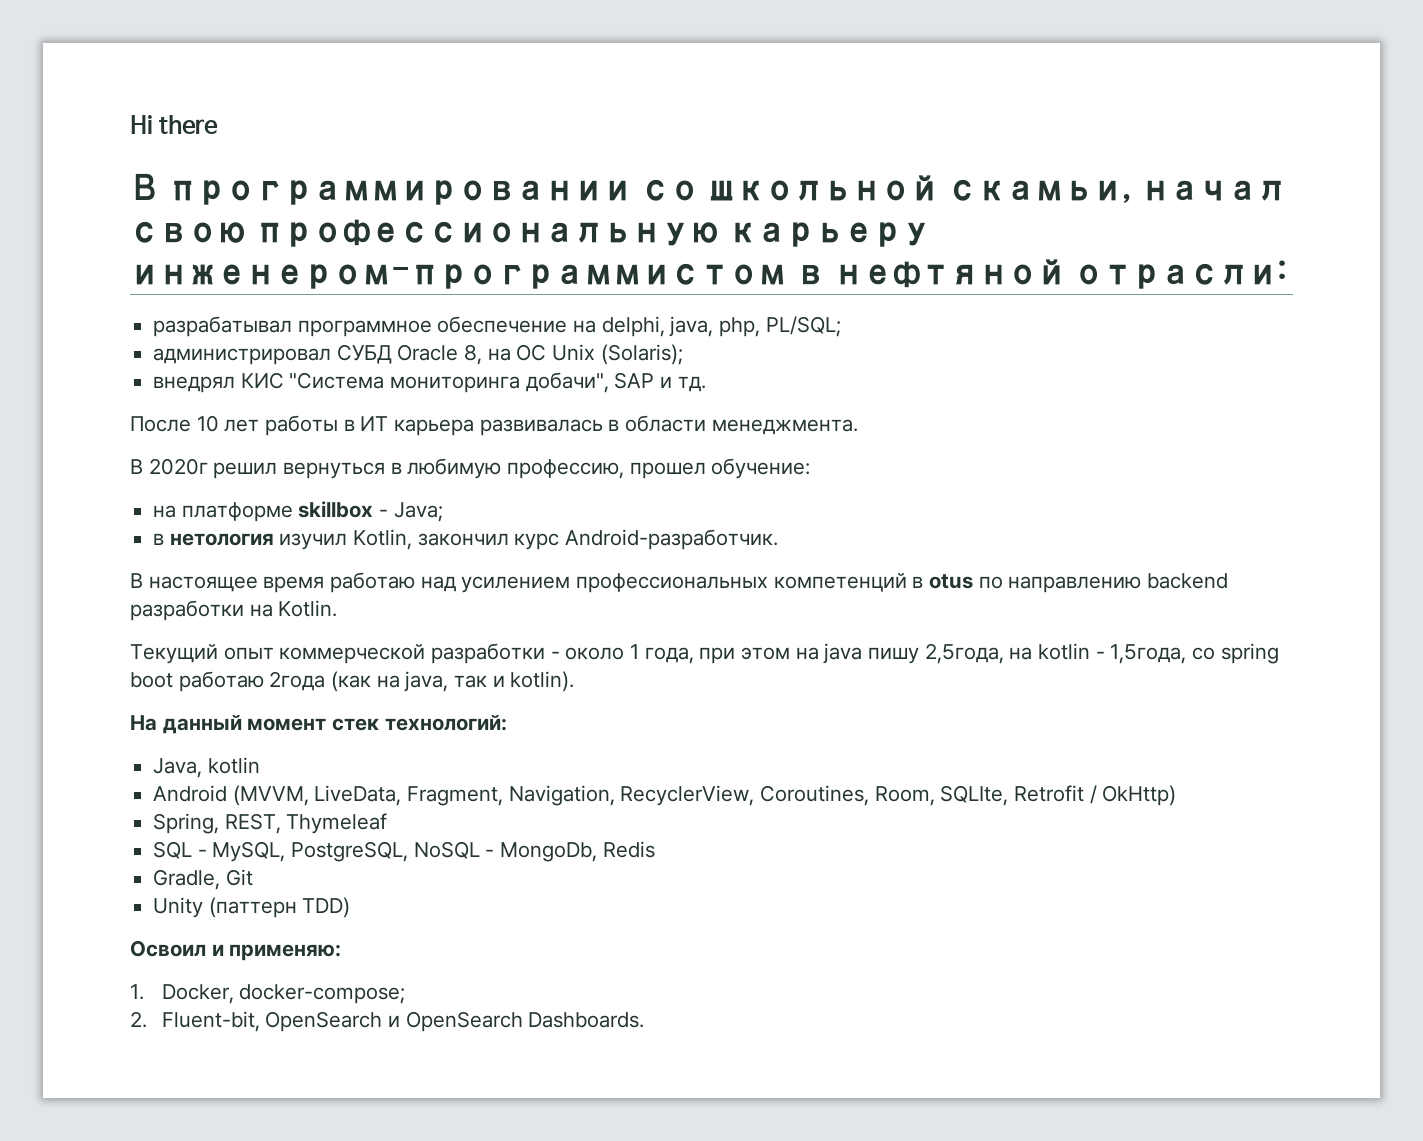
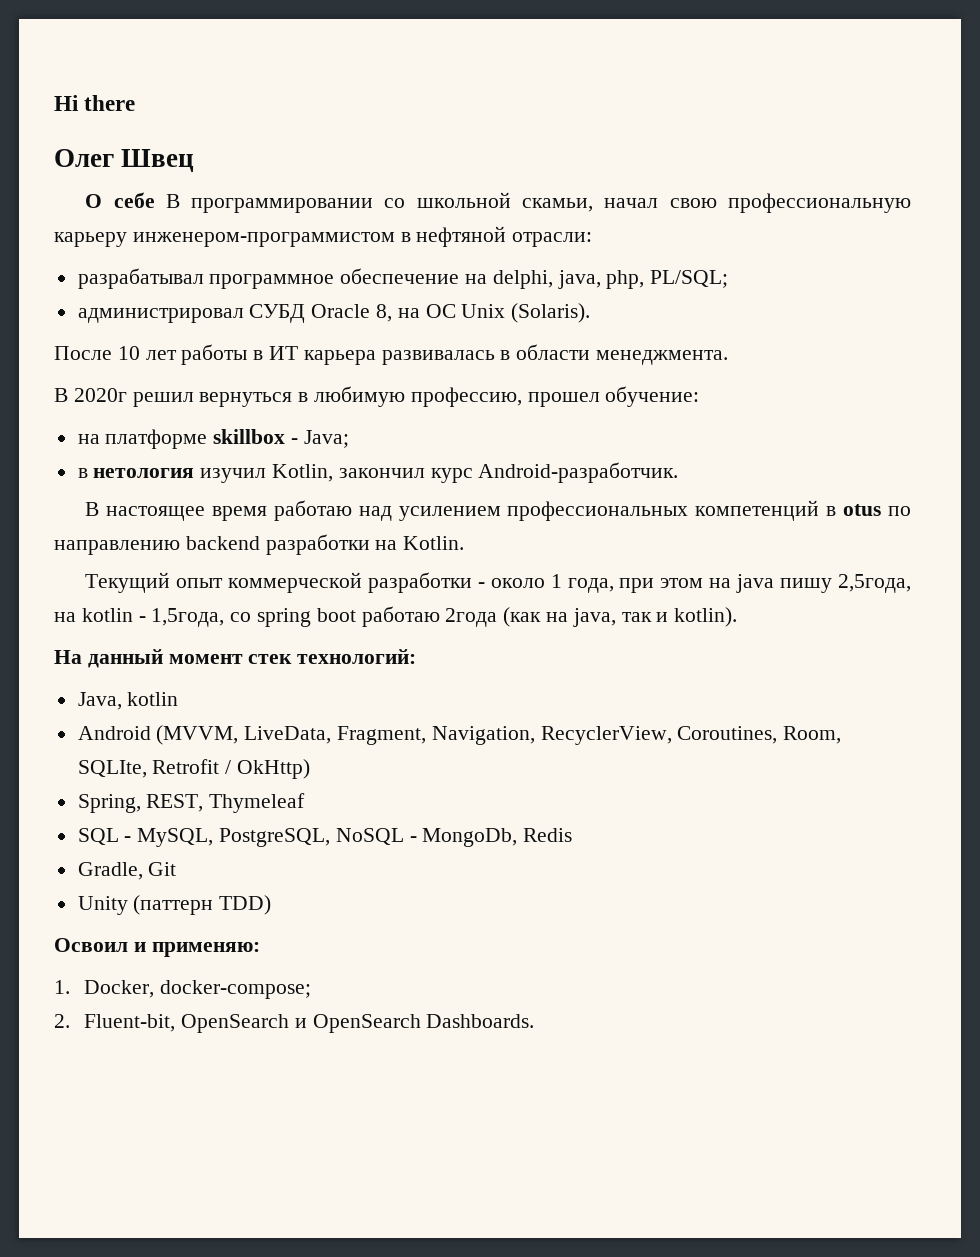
(219, 124) none -> [54,149,195,172] [85,192,155,208] Олег Швец // О себе
[600,344,683,365] [153,372,706,393] (Solaris); // внедрял КИС "Система мониторинга добачи", SAP и тд. -> [511,303,591,323] (Solaris).

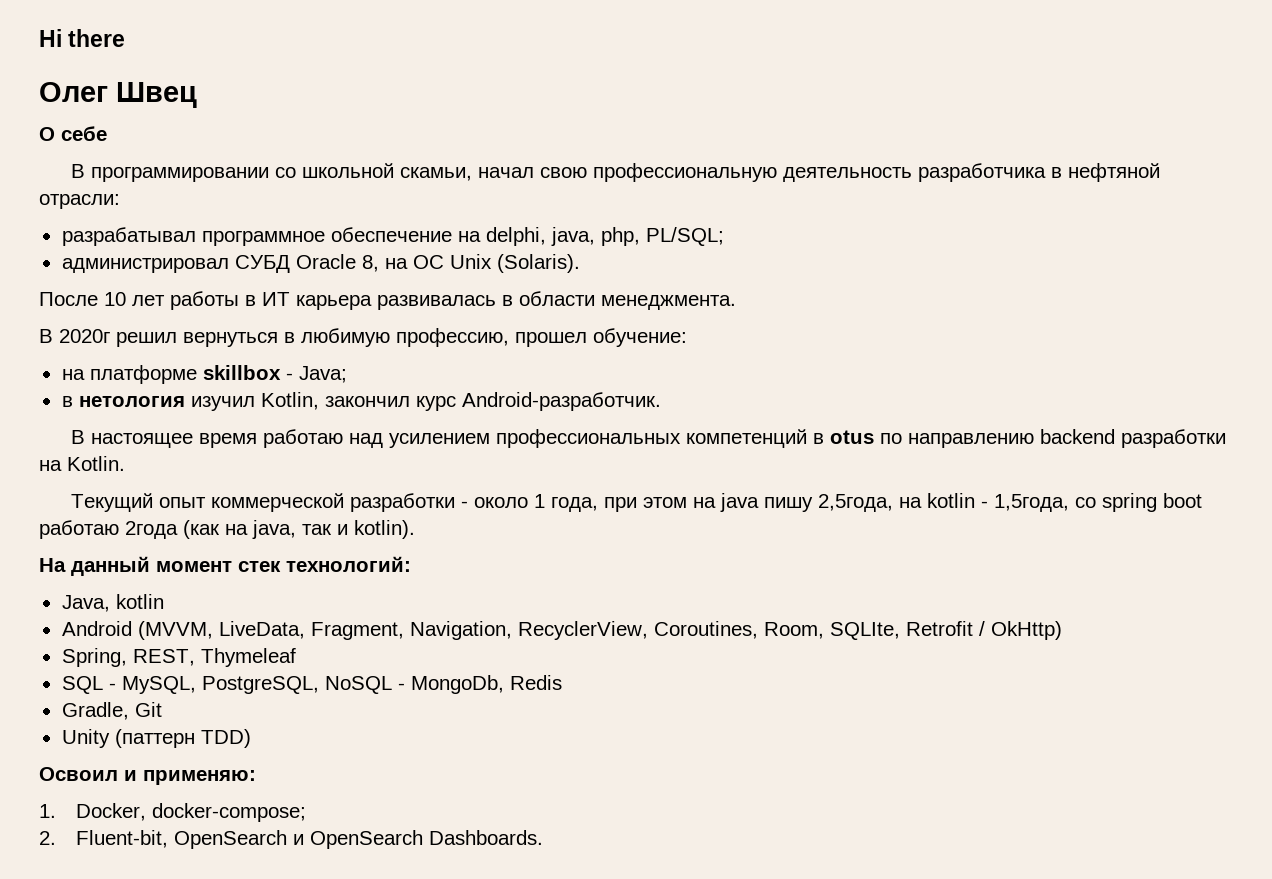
(155, 200) none -> (107, 133) //
[54,232,395,247] карьеру инженером-программистом -> [783,163,1047,182] деятельность разработчика

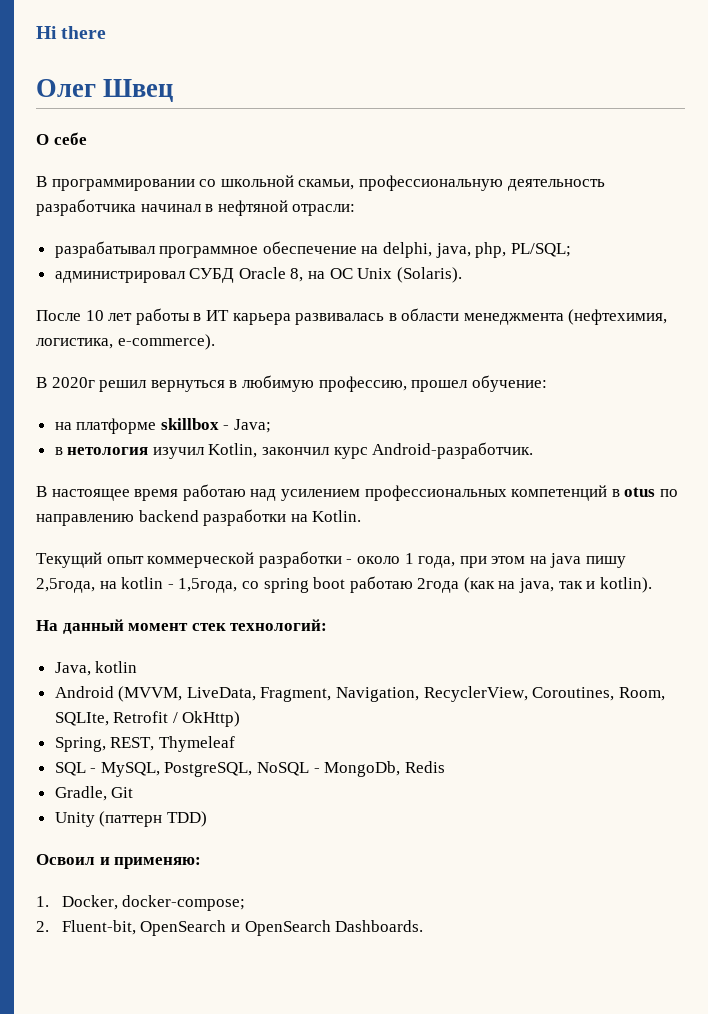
[478,167,588,178] начал свою -> (355, 184) none
(1047, 172) none -> [140,204,202,212] начинал
[601,295,736,310] менеджмента. -> [463,309,668,325] [36,334,215,350] менеджмента (нефтехимия, логистика, e-commerce).

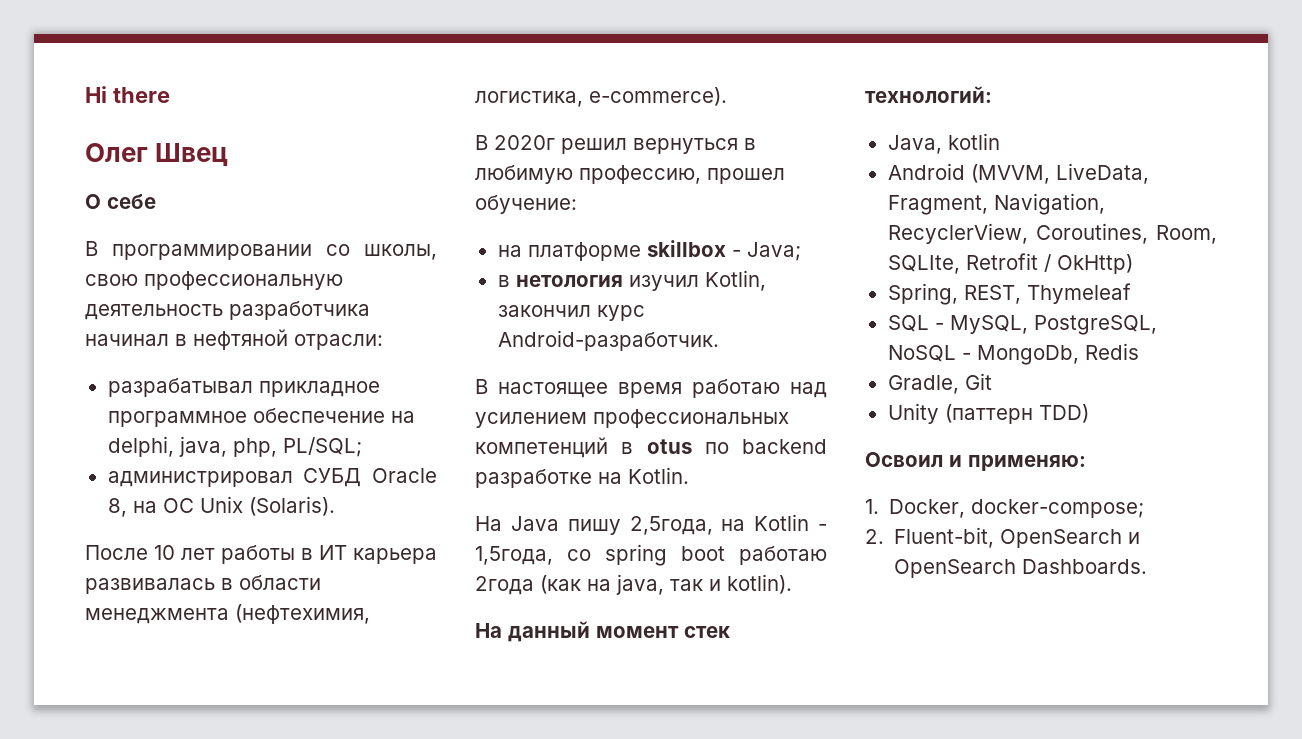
[220,175,355,190] школьной скамьи, -> [364,244,437,260] [85,274,138,286] школы, свою
(156, 249) none -> [258,381,380,397] прикладное
[36,509,287,526] направлению backend разработки -> [742,439,827,454] [475,469,592,488] backend разработкe
[36,551,582,568] Текущий опыт коммерческой разработки - около 1 года, при этом на java -> [475,516,559,531] На Java
[121,577,164,589] kotlin -> [754,514,810,531] Kotlin

